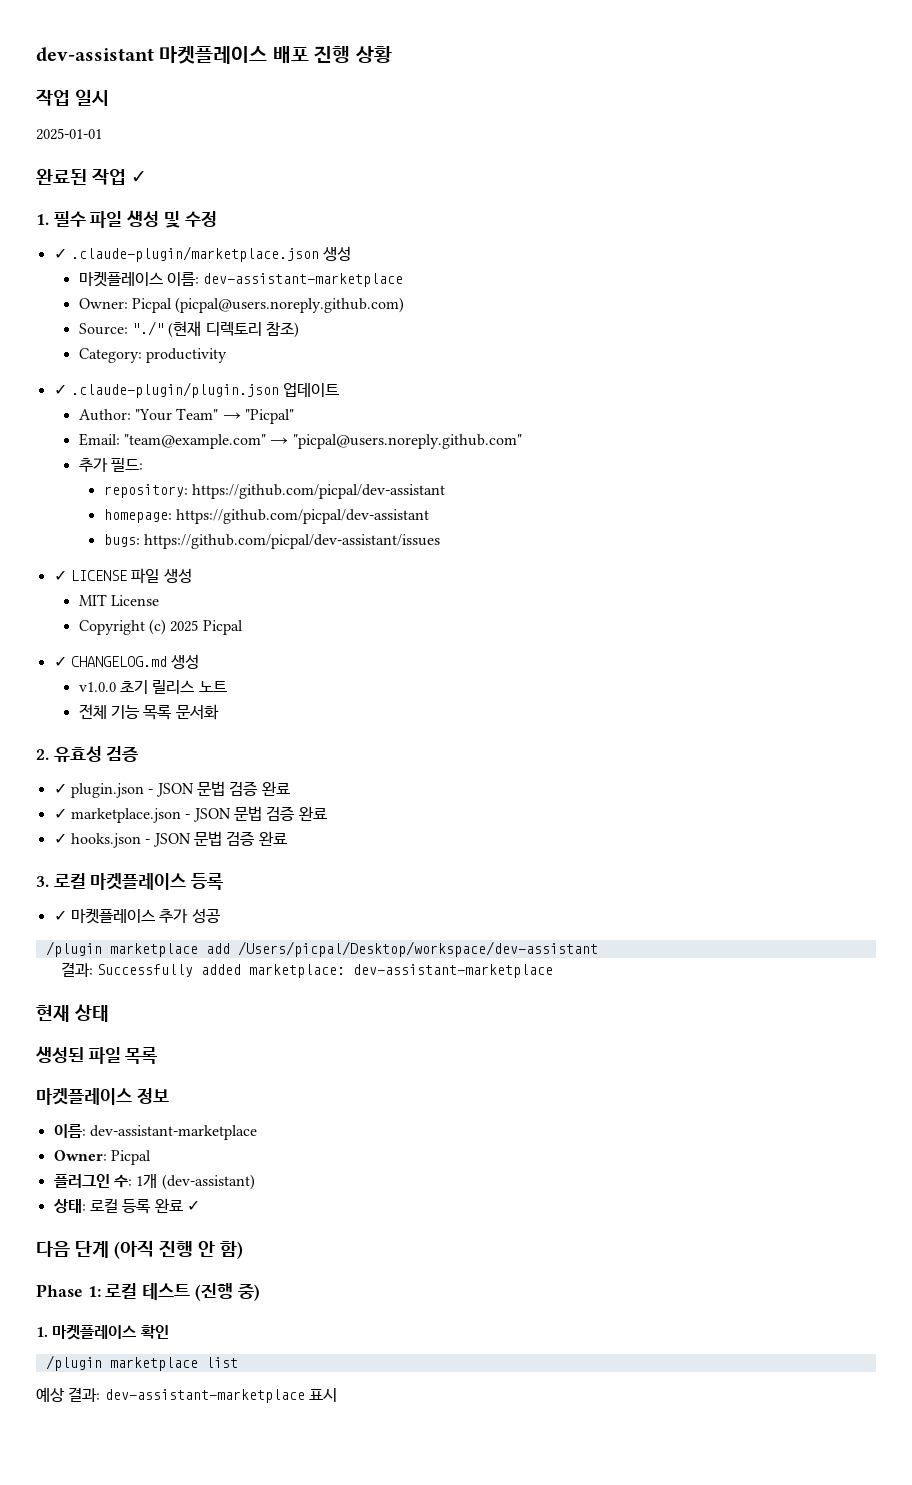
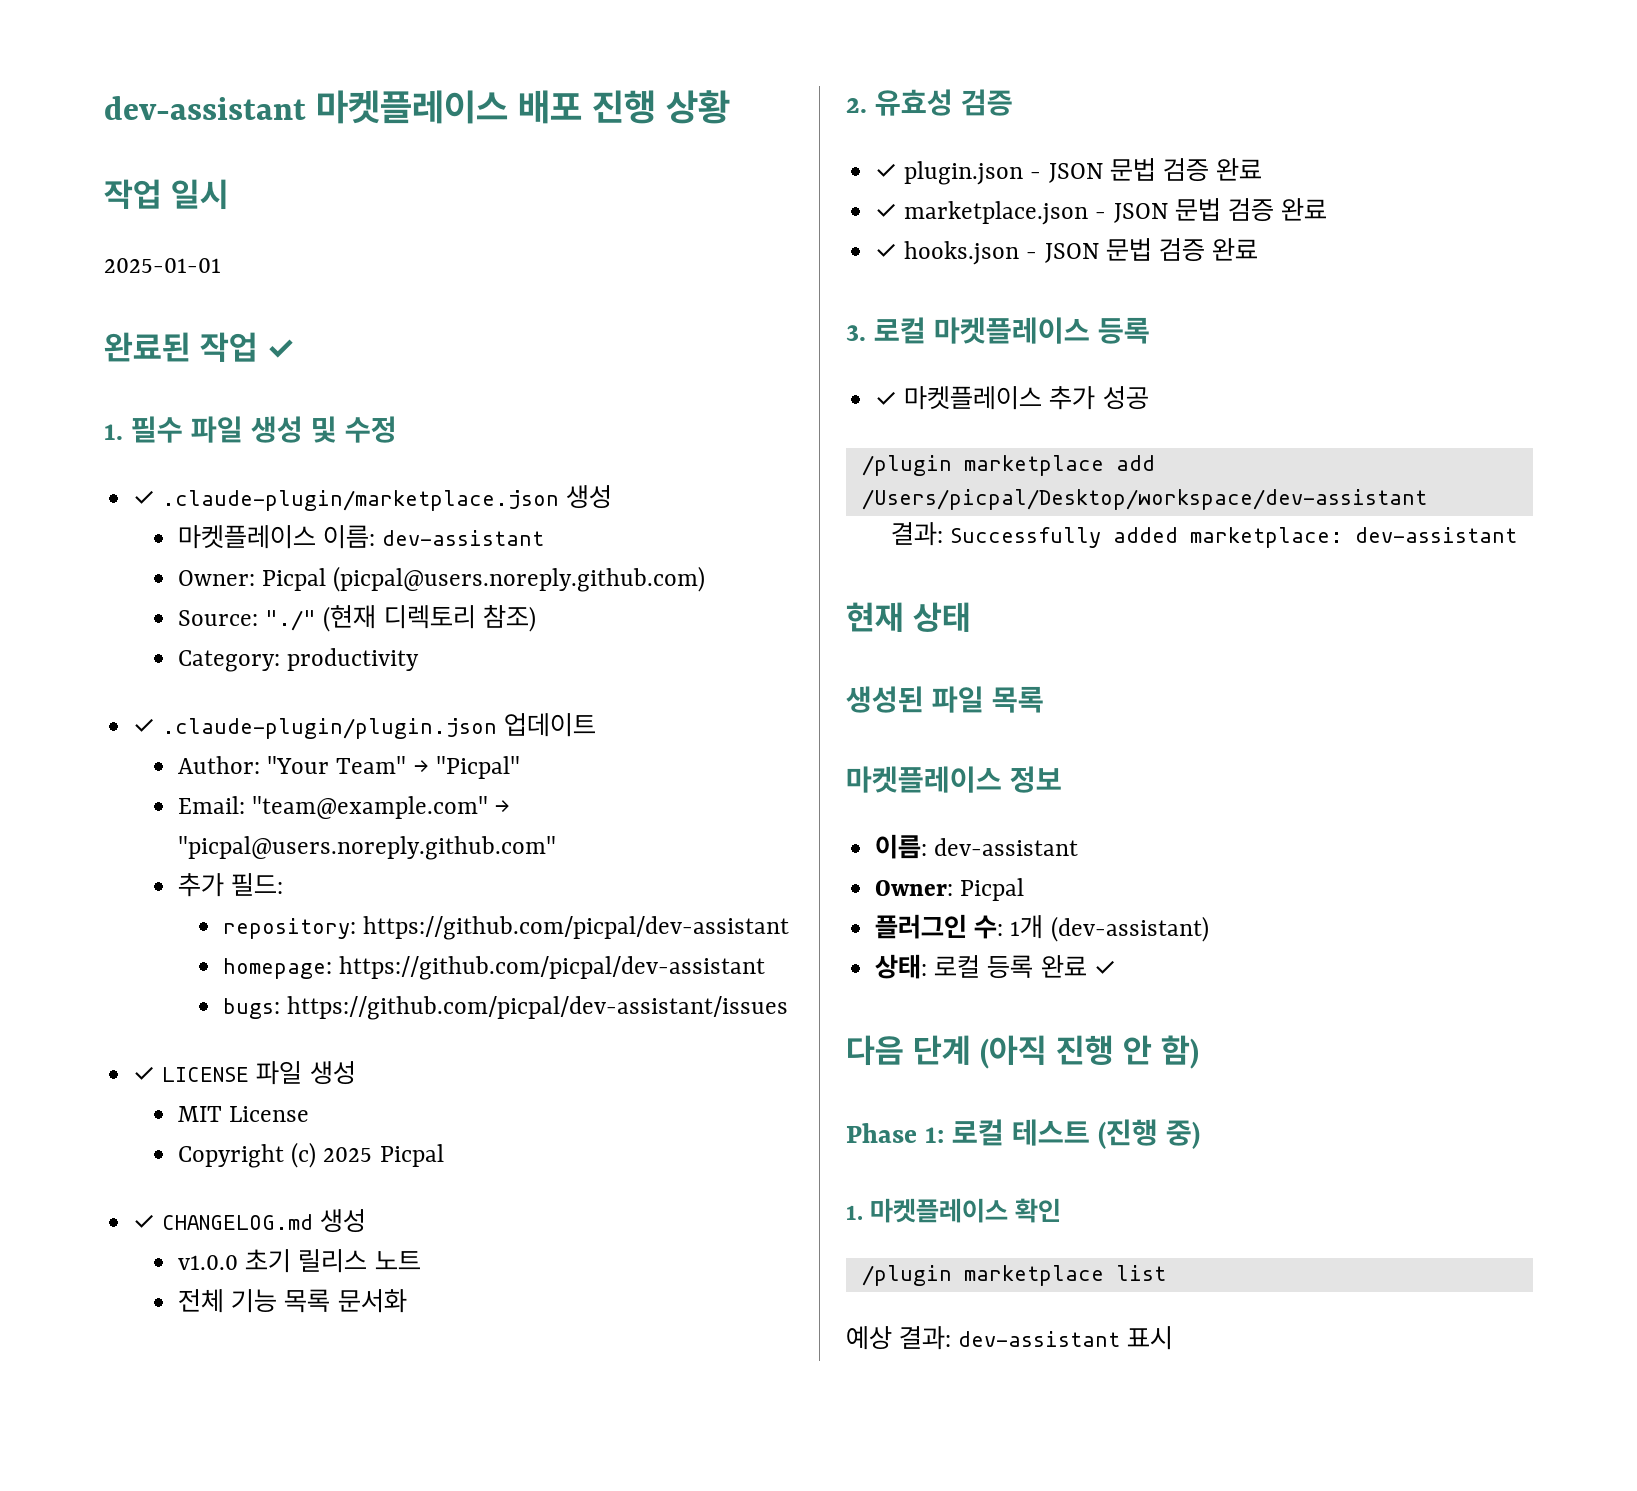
[203,273,404,287] dev-assistant-marketplace -> [382,530,545,546] dev-assistant
[353,964,554,978] dev-assistant-marketplace -> [1355,527,1518,543] dev-assistant
[89,1125,257,1140] dev-assistant-marketplace -> [934,838,1079,856] dev-assistant
[104,1389,305,1403] dev-assistant-marketplace -> [958,1331,1121,1347] dev-assistant

